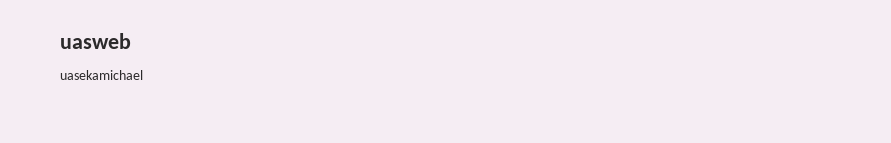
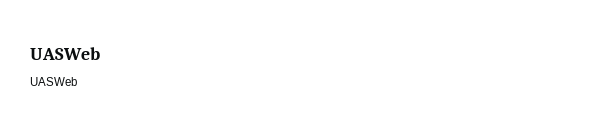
[60,33,131,49] [60,70,143,80] uasweb // uasekamichael -> [30,47,100,60] [30,77,77,86] UASWeb // UASWeb

